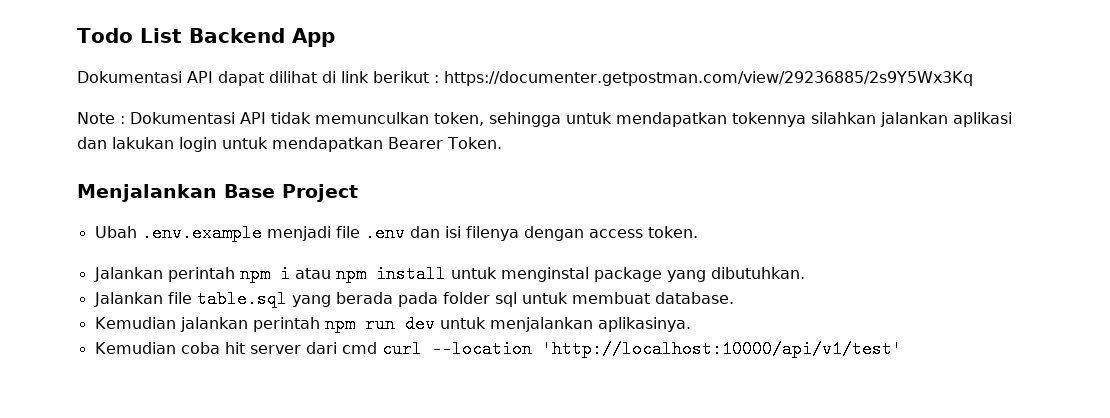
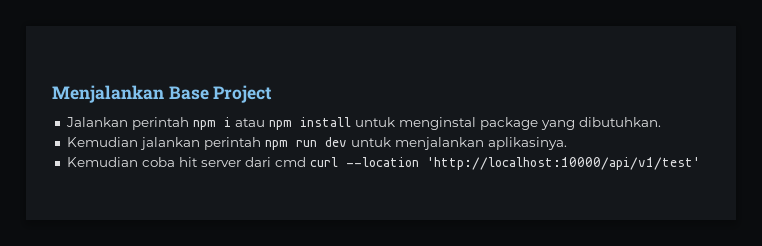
[77,28,335,47] [77,71,973,86] [77,112,1012,127] [77,137,502,152] [77,184,358,202] [94,224,698,242] Todo List Backend App // Dokumentasi API dapat dilihat di link berikut : https://documenter.getpostman.com/view/29236885/2s9Y5Wx3Kq // Note : Dokumentasi API tidak memunculkan token, sehingga untuk mendapatkan tokennya silahkan jalankan aplikasi dan lakukan login untuk mendapatkan Bearer Token. // Menjalankan Base Project // Ubah .env.example menjadi file .env dan isi filenya dengan access token. -> [52,85,273,103] Menjalankan Base Project
[93,290,734,308] // Jalankan file table.sql yang berada pada folder sql untuk membuat database. -> (661, 122) none

